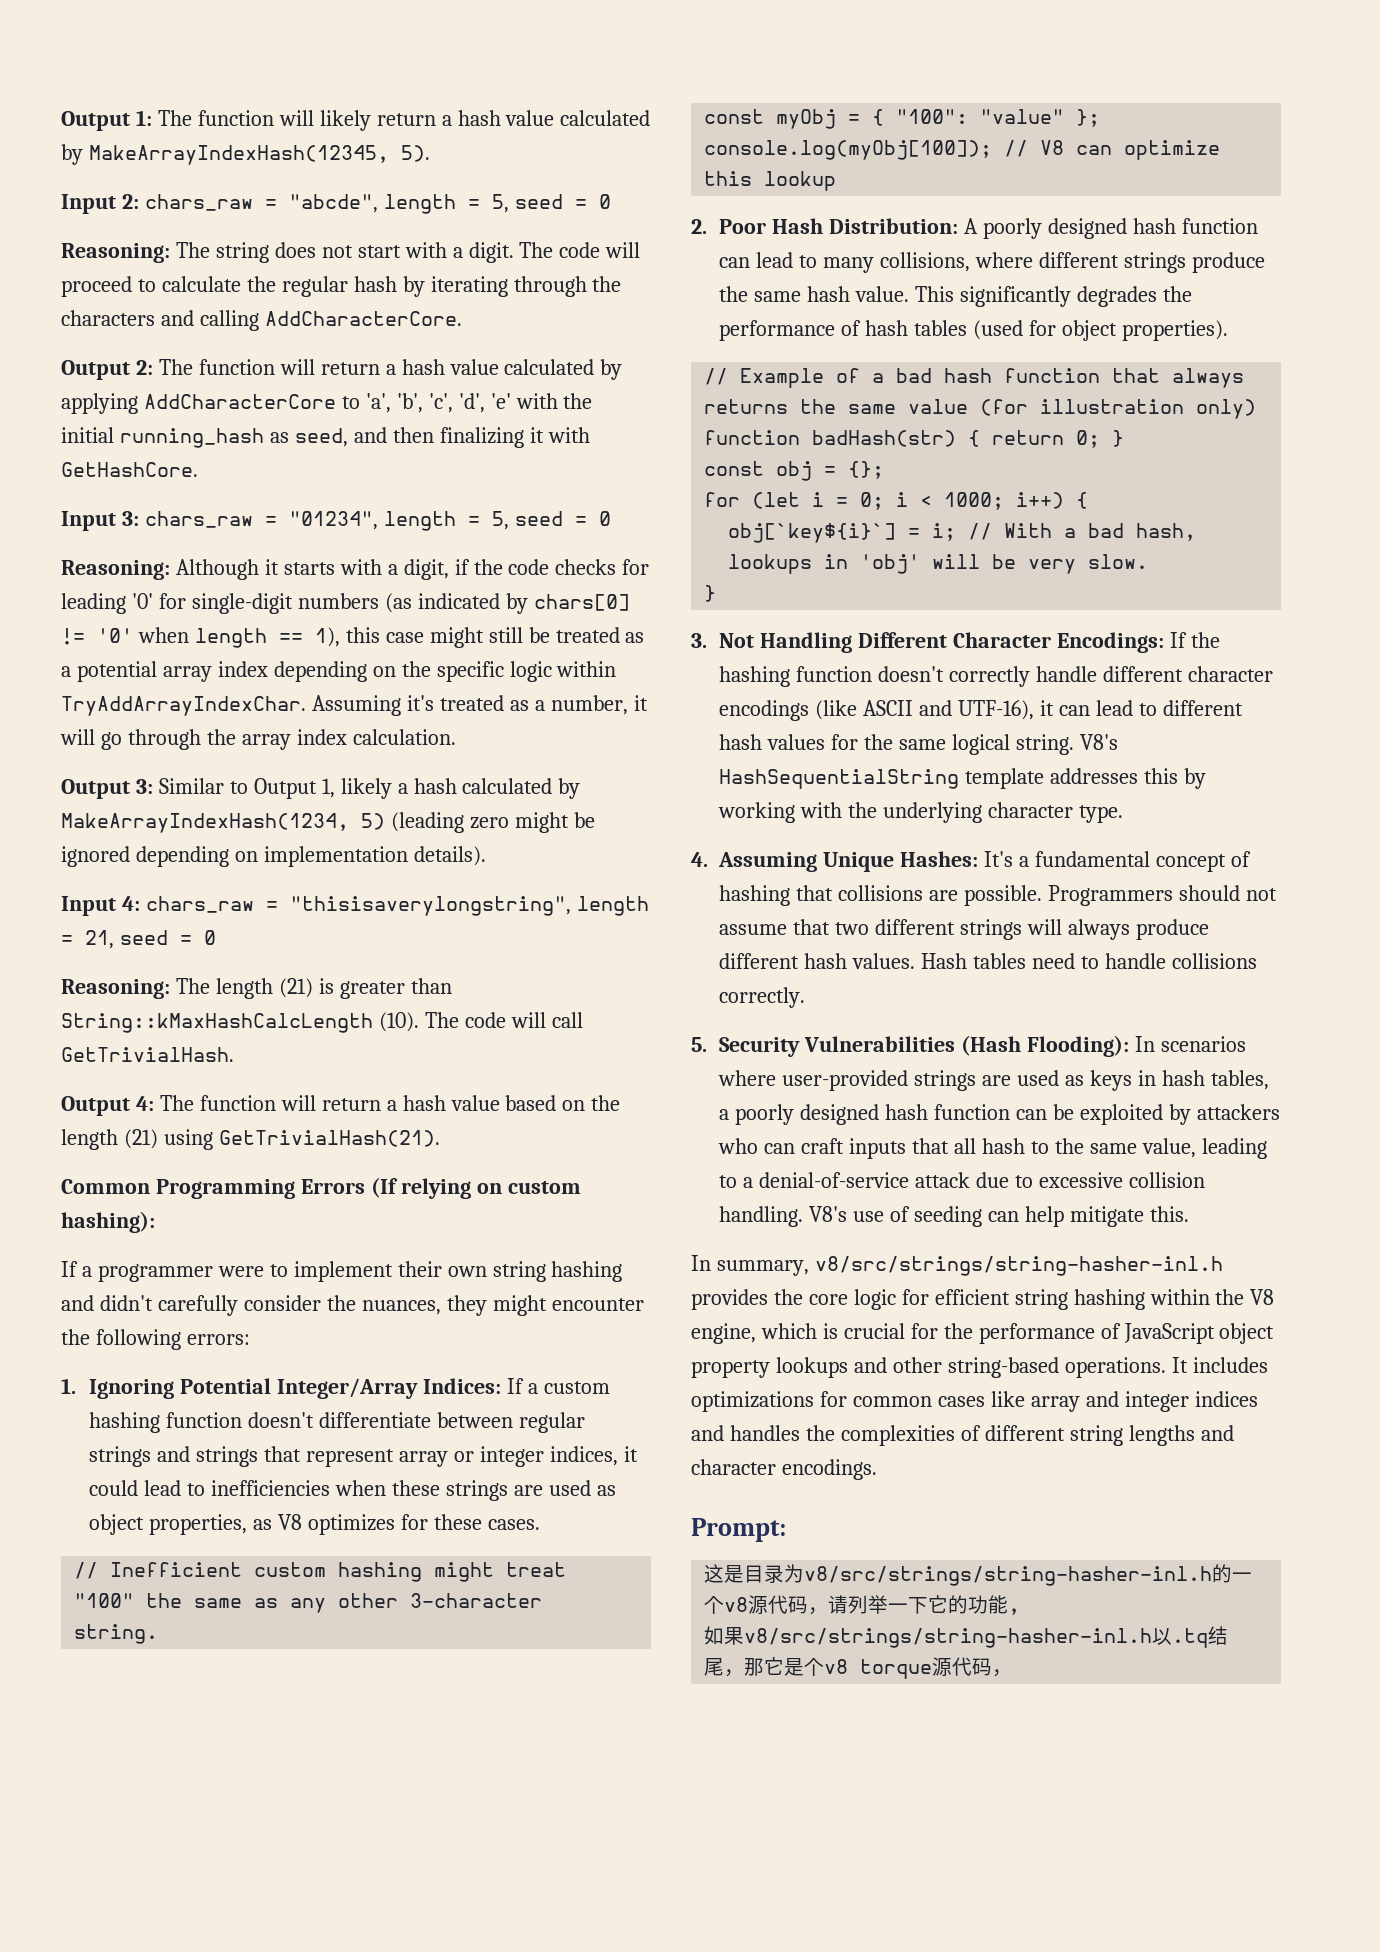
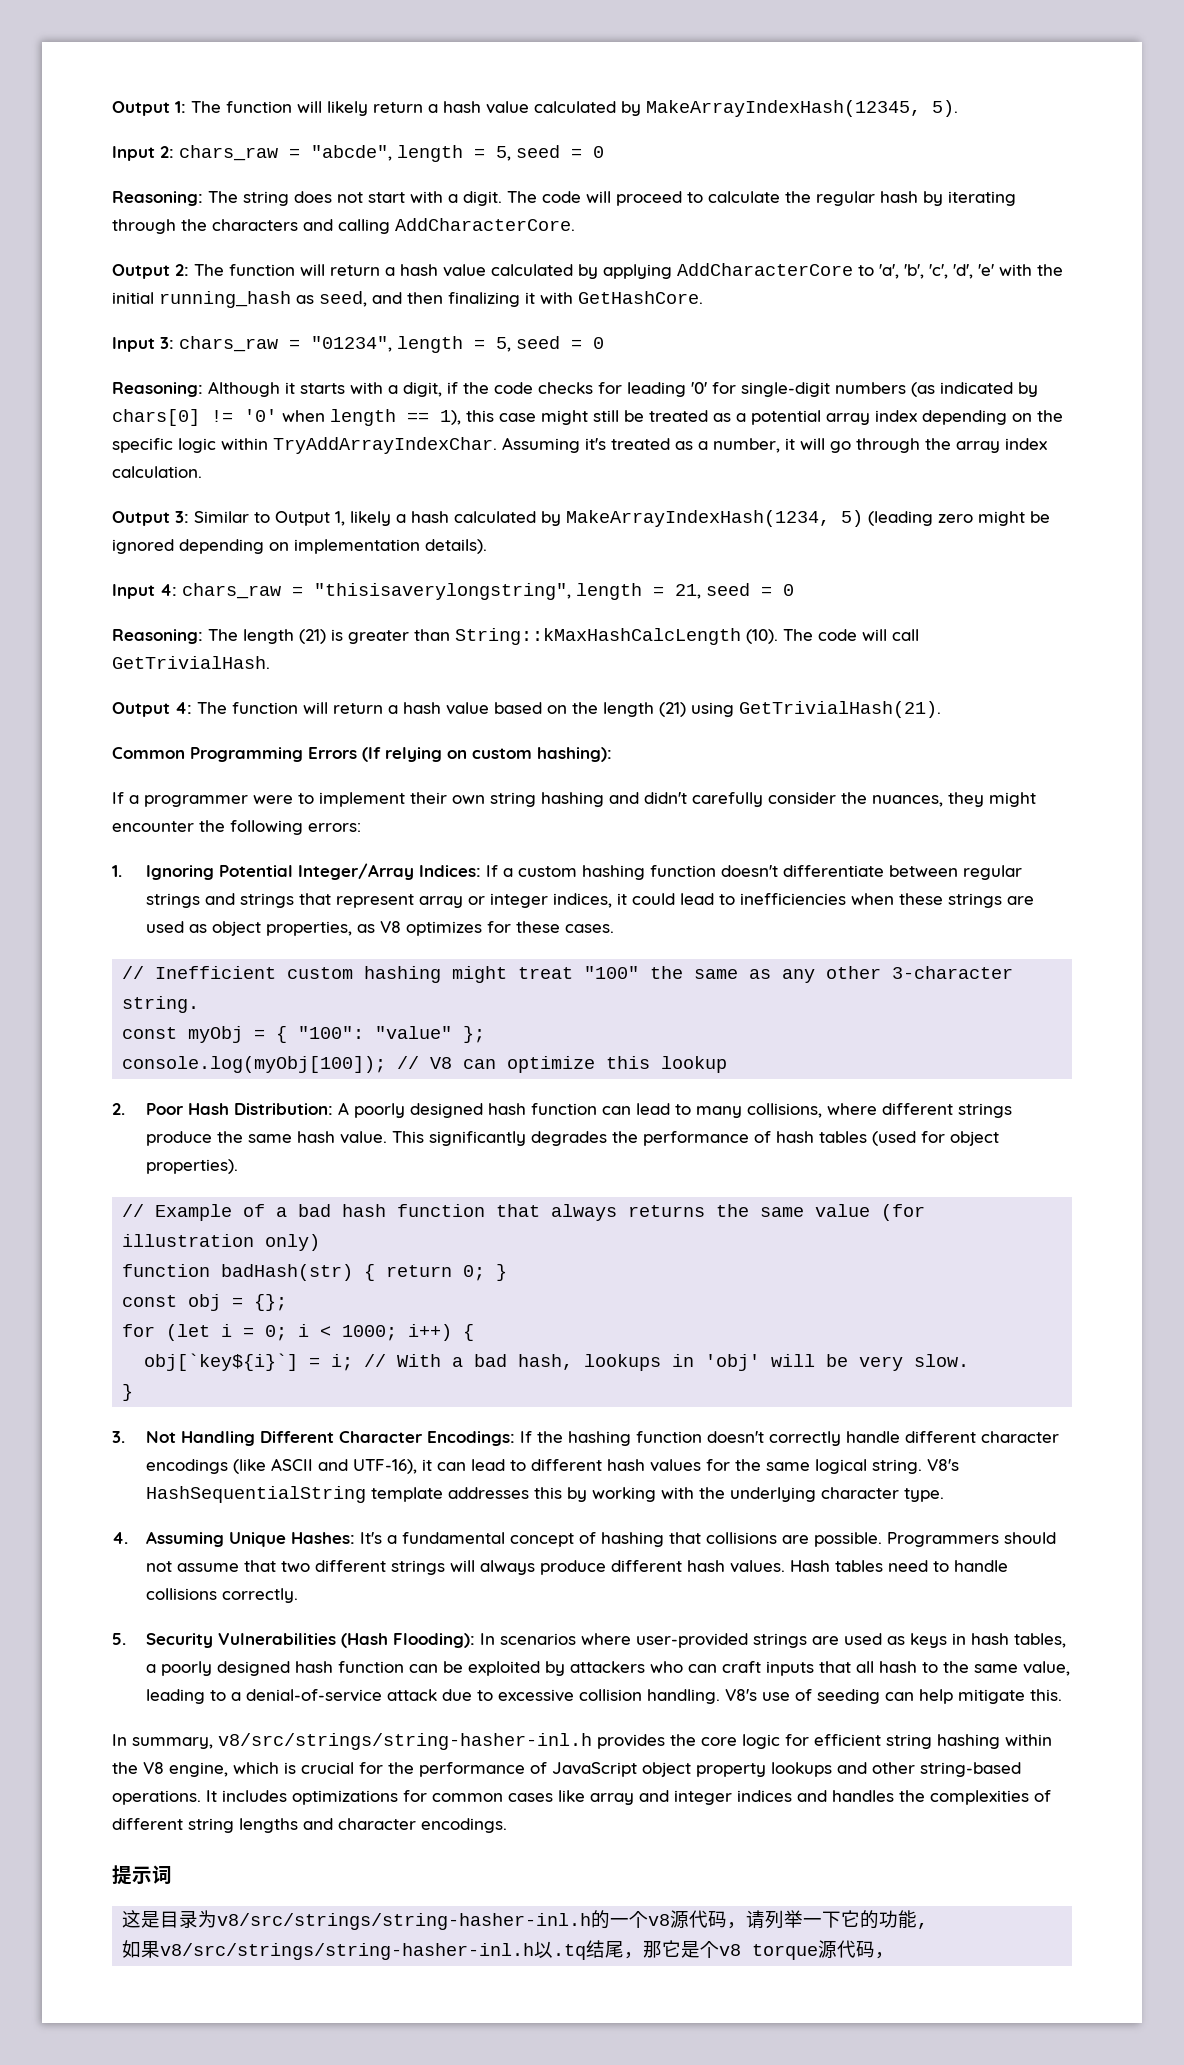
[691,1518,786,1542] Prompt: -> [112,1865,172,1885] 提示词

